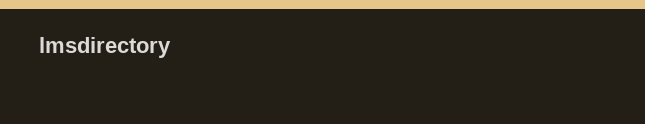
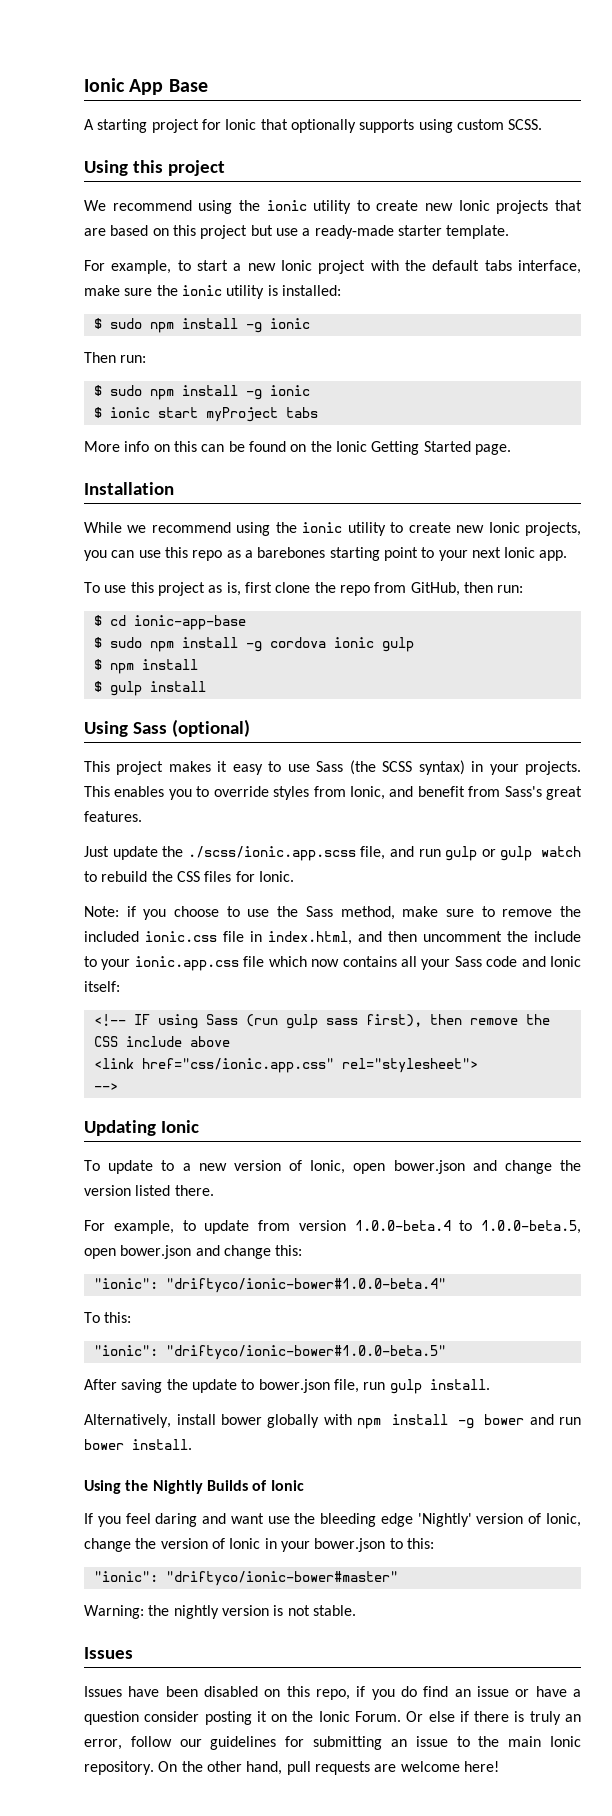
[39,37,171,58] lmsdirectory -> [84,78,208,95] [84,119,543,133] [84,160,225,176] [84,200,582,214] [84,225,510,239] [84,260,581,274] [84,285,341,299] [93,318,310,333] [84,352,147,363] [93,385,310,400] [93,407,318,422] [84,441,511,455] [84,482,174,495] [84,522,581,536] [84,547,568,561] [84,582,524,596] [93,615,246,630] [93,637,414,652] [93,659,198,674] [93,681,206,696] [84,719,250,737] [84,760,581,775] [84,786,582,800] [84,811,142,822] [84,846,581,861] [84,871,294,882] [84,906,581,920] [84,931,581,945] [84,956,582,971] [84,981,120,992] [93,1014,550,1029] [93,1036,230,1047] [93,1058,478,1073] [93,1083,118,1091] [84,1120,199,1136] [84,1160,581,1174] [84,1185,214,1196] [84,1220,581,1234] [84,1245,303,1259] [93,1278,446,1293] [84,1312,132,1323] [93,1345,446,1360] [84,1379,490,1394] [84,1414,581,1429] [84,1439,192,1450] [84,1480,304,1494] [84,1513,581,1527] [84,1538,434,1552] [93,1571,398,1586] [84,1605,356,1619] [84,1647,133,1659] [84,1686,581,1700] [84,1711,581,1725] [84,1736,581,1750] [84,1761,499,1775] Ionic App Base // A starting project for Ionic that optionally supports using custom SCSS. // Using this project // We recommend using the ionic utility to create new Ionic projects that are based on this project but use a ready-made starter template. // For example, to start a new Ionic project with the default tabs interface, make sure the ionic utility is installed: // $ sudo npm install -g ionic // Then run: // $ sudo npm install -g ionic // $ ionic start myProject tabs // More info on this can be found on the Ionic Getting Started page. // Installation // While we recommend using the ionic utility to create new Ionic projects, you can use this repo as a barebones starting point to your next Ionic app. // To use this project as is, first clone the repo from GitHub, then run: // $ cd ionic-app-base // $ sudo npm install -g cordova ionic gulp // $ npm install // $ gulp install // Using Sass (optional) // This project makes it easy to use Sass (the SCSS syntax) in your projects. This enables you to override styles from Ionic, and benefit from Sass's great features. // Just update the ./scss/ionic.app.scss file, and run gulp or gulp watch to rebuild the CSS files for Ionic. // Note: if you choose to use the Sass method, make sure to remove the included ionic.css file in index.html, and then uncomment the include to your ionic.app.css file which now contains all your Sass code and Ionic itself: // <!-- IF using Sass (run gulp sass first), then remove the CSS include above // <link href="css/ionic.app.css" rel="stylesheet"> // --> // Updating Ionic // To update to a new version of Ionic, open bower.json and change the version listed there. // For example, to update from version 1.0.0-beta.4 to 1.0.0-beta.5, open bower.json and change this: // "ionic": "driftyco/ionic-bower#1.0.0-beta.4" // To this: // "ionic": "driftyco/ionic-bower#1.0.0-beta.5" // After saving the update to bower.json file, run gulp install. // Alternatively, install bower globally with npm install -g bower and run bower install. // Using the Nightly Builds of Ionic // If you feel daring and want use the bleeding edge 'Nightly' version of Ionic, change the version of Ionic in your bower.json to this: // "ionic": "driftyco/ionic-bower#master" // Warning: the nightly version is not stable. // Issues // Issues have been disabled on this repo, if you do find an issue or have a question consider posting it on the Ionic Forum. Or else if there is truly an error, follow our guidelines for submitting an issue to the main Ionic repository. On the other hand, pull requests are welcome here!

